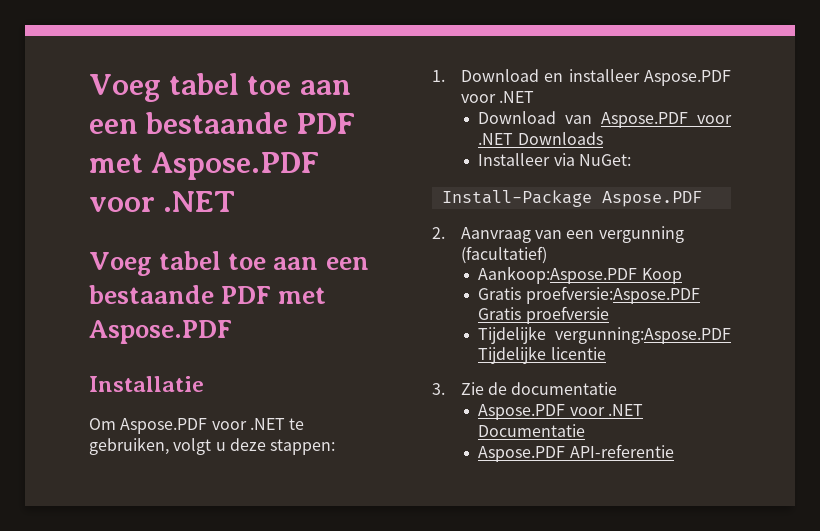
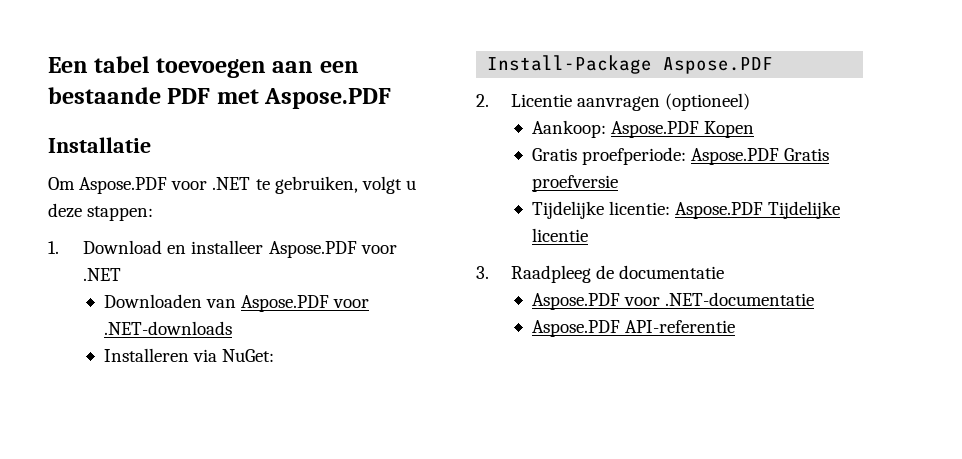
[89,73,351,102] [89,112,356,134] [89,152,320,180] [89,191,236,212] [89,251,267,276] Voeg tabel toe aan een bestaande PDF met Aspose.PDF voor .NET // Voeg tabel toe -> [48,56,266,78] Een tabel toevoegen
[478,111,557,124] Download -> [104,294,203,308] Downloaden
[478,132,603,145] [478,153,551,166] .NET Downloads // Installeer -> [104,321,233,335] [104,348,190,362] .NET-downloads // Installeren
[460,226,684,243] [460,246,547,264] [478,266,682,284] [478,286,700,304] Aanvraag van een vergunning (facultatief) // Aankoop:Aspose.PDF Koop // Gratis proefversie:Aspose.PDF -> [511,93,751,111] [532,120,755,138] [532,147,780,165] Licentie aanvragen (optioneel) // Aankoop: Aspose.PDF Kopen // Gratis proefperiode: Aspose.PDF
[555,327,731,344] vergunning:Aspose.PDF -> [609,201,764,219] licentie: Aspose.PDF
[460,382,484,395] Zie -> [511,265,592,283] Raadpleeg
[608,404,644,416] [478,424,586,437] .NET Documentatie -> [665,292,815,306] .NET-documentatie

